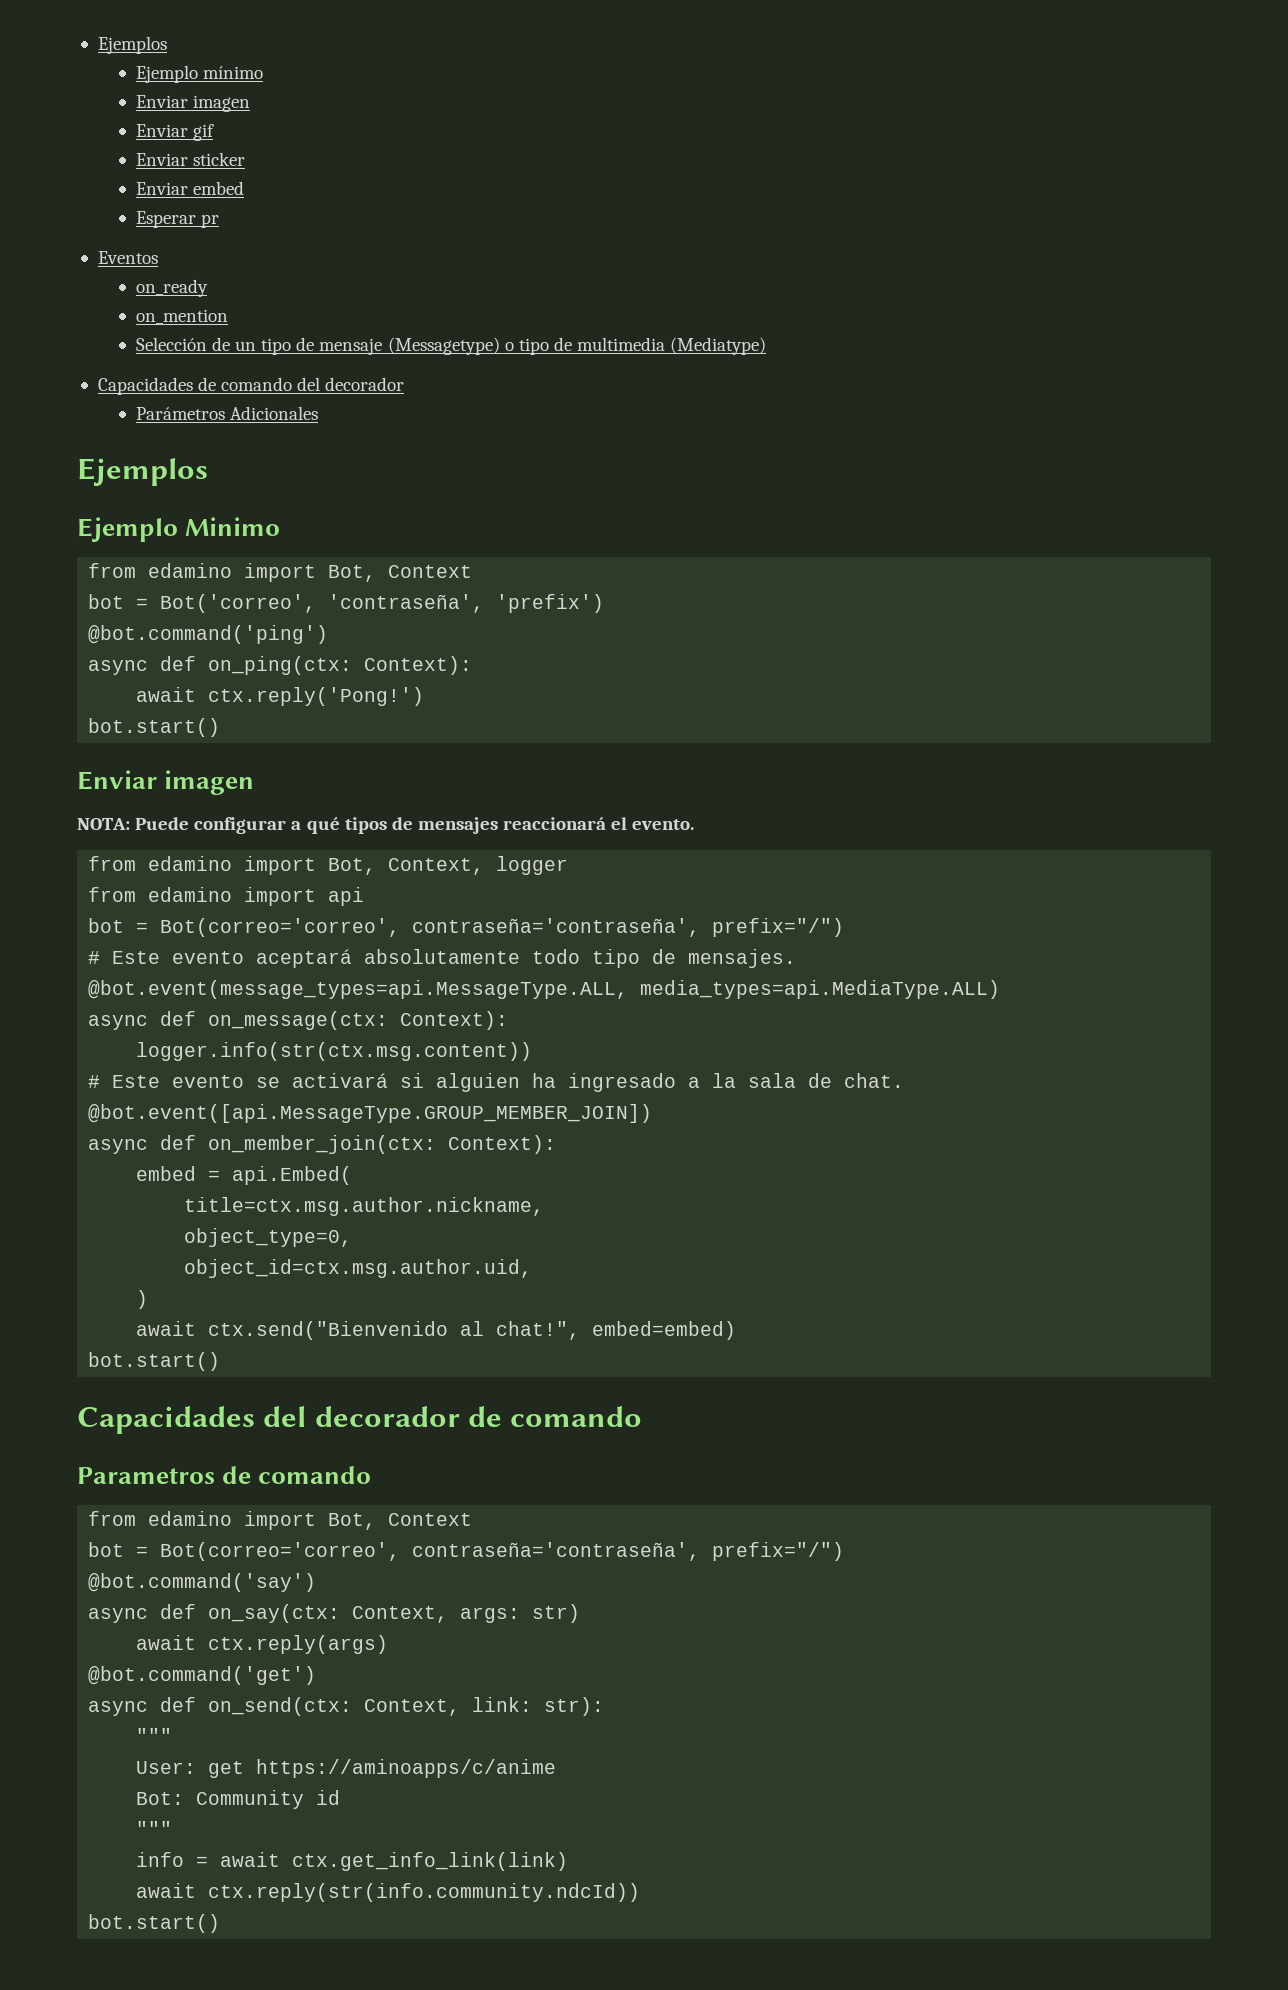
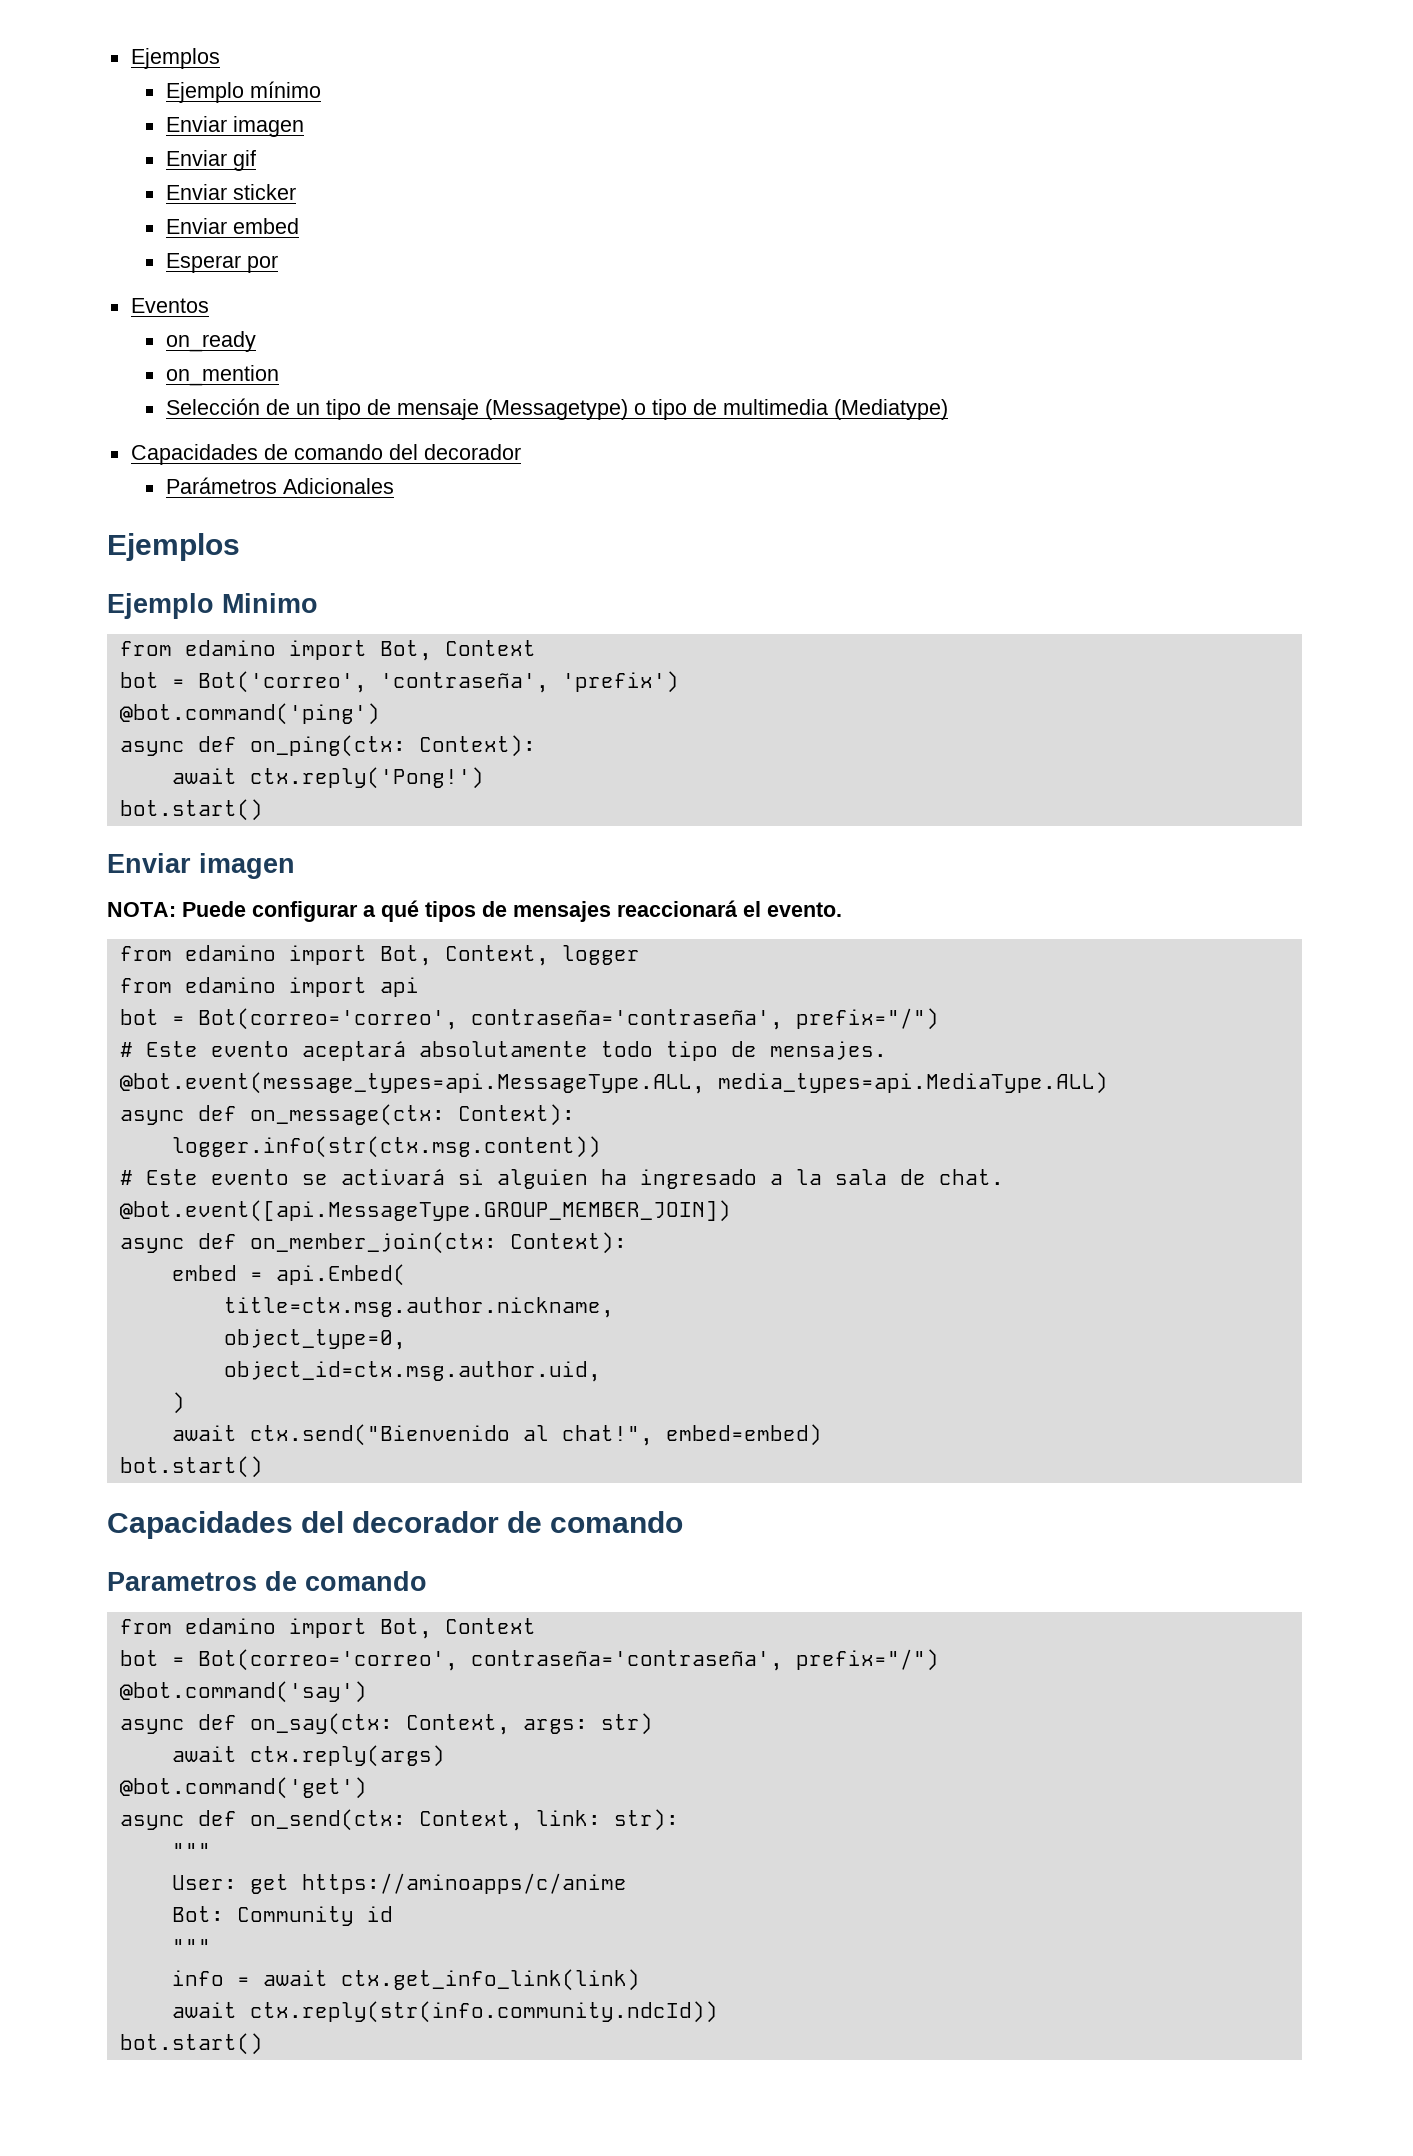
[200,214,219,228] pr -> [246,255,278,273] por

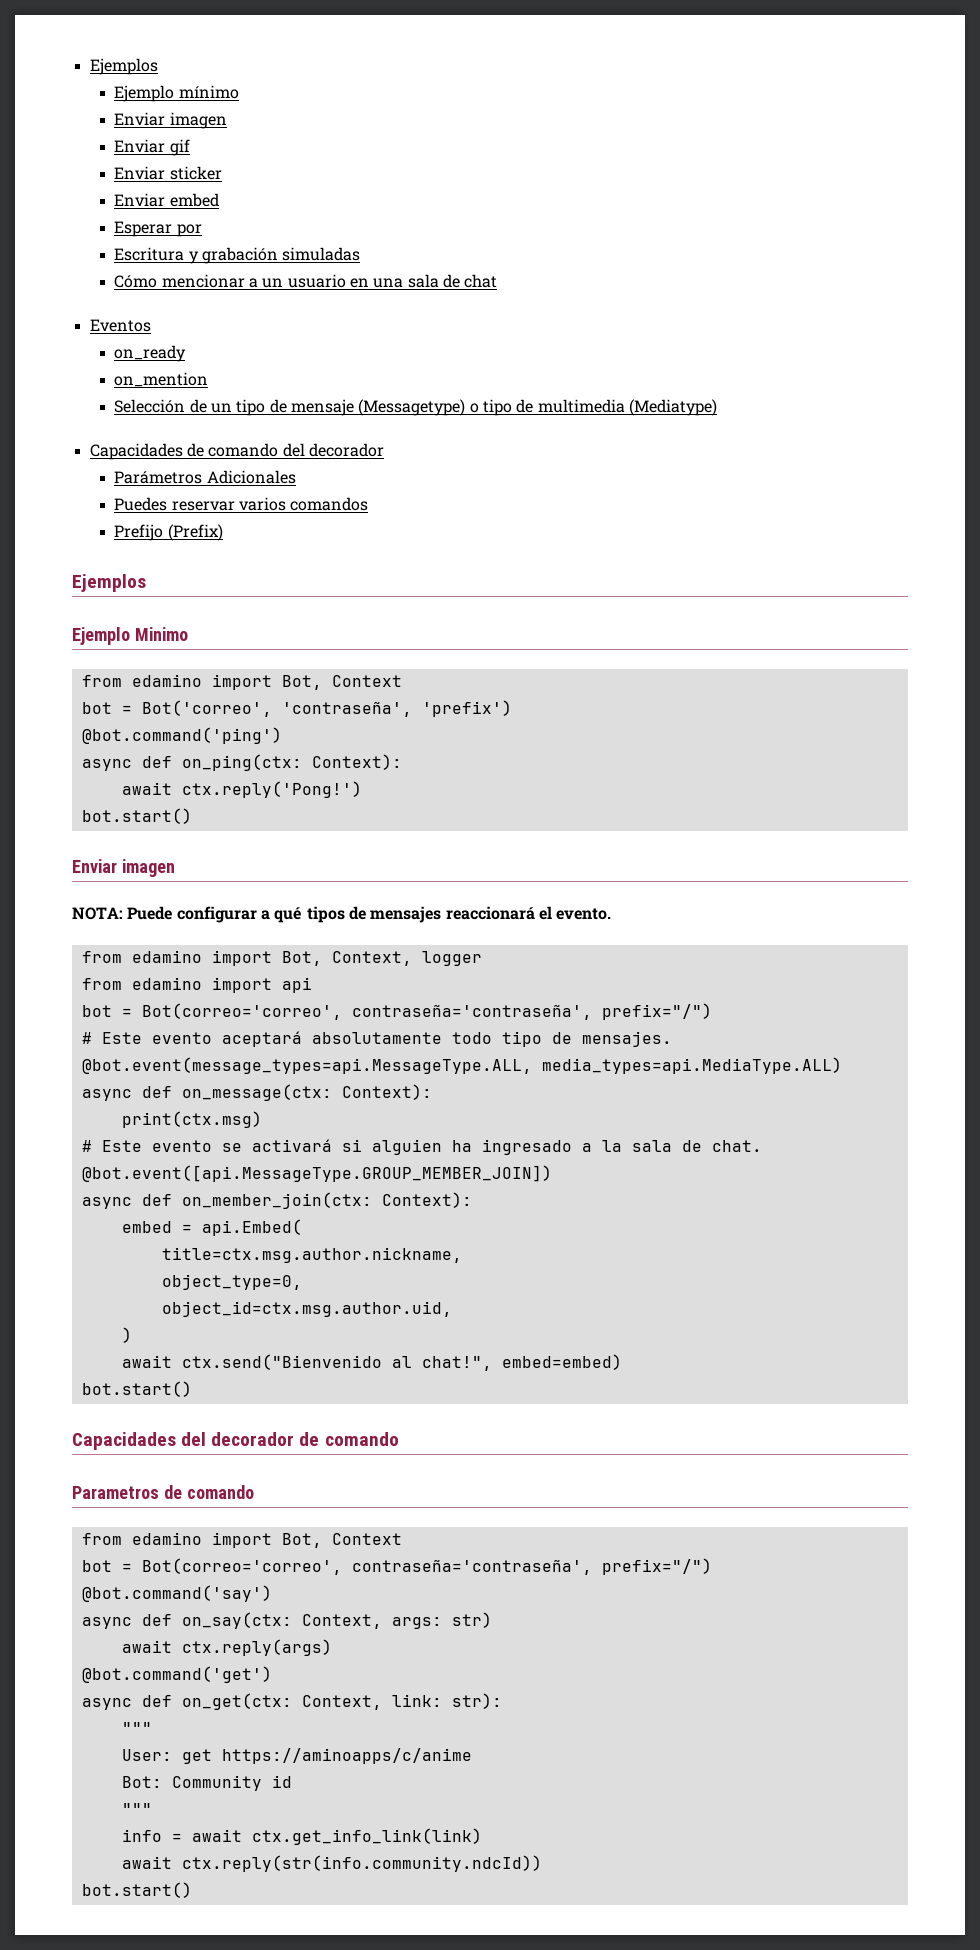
(278, 264) none -> [114,247,361,264] [114,274,498,288] // Escritura y grabación simuladas // Cómo mencionar a un usuario en una sala de chat
(394, 486) none -> [114,497,369,511] [114,524,223,541] // Puedes reservar varios comandos // Prefijo (Prefix)
[171,1136,601,1158] logger.info(str(ctx.msg.content)) -> [121,1111,262,1128] print(ctx.msg)
[249,1809,406,1831] on_send(ctx: -> [181,1693,292,1710] on_get(ctx:

